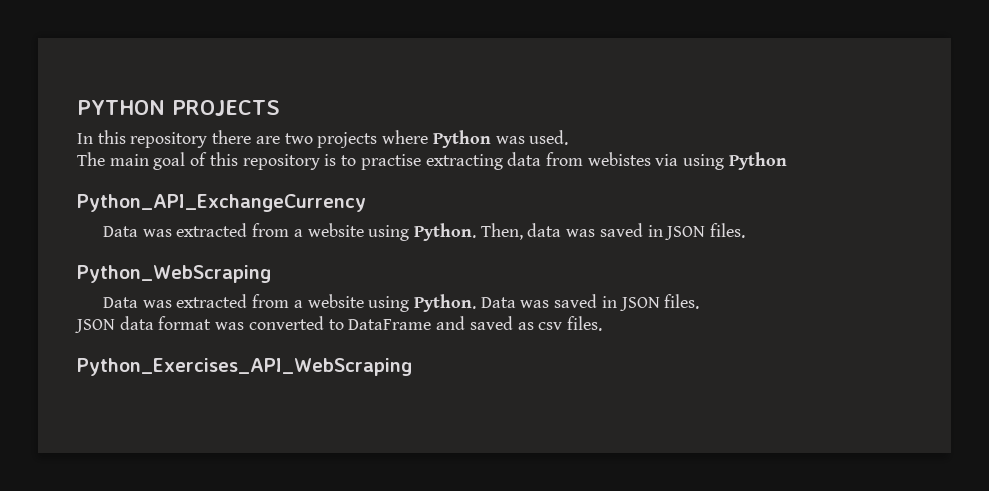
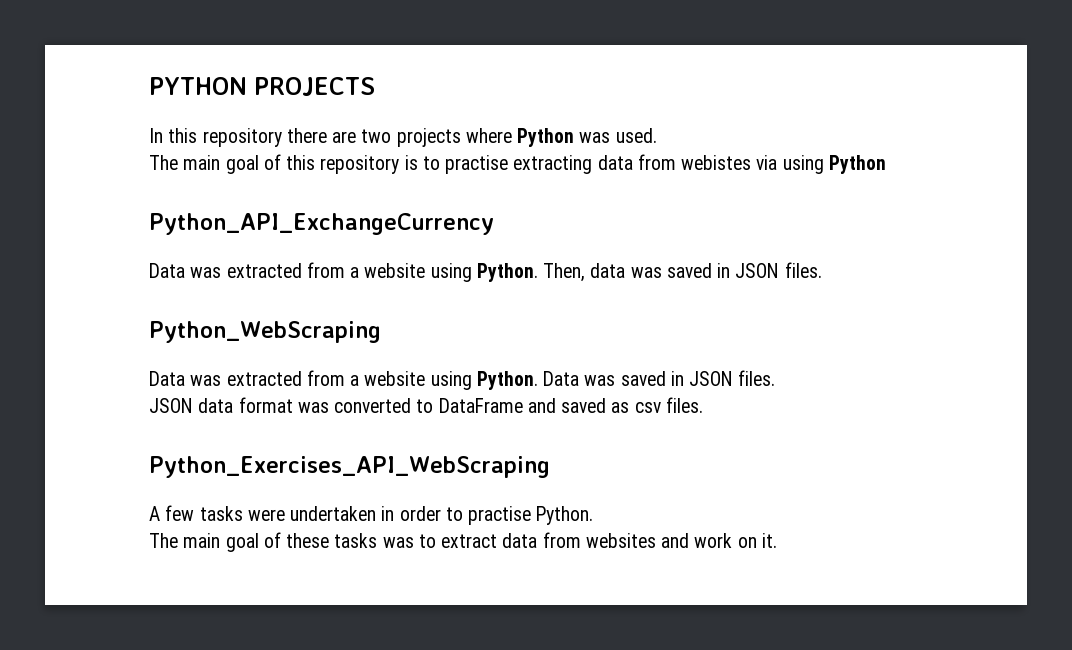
(412, 367) none -> [149,505,594,525] [149,532,777,552] // A few tasks were undertaken in order to practise Python. // The main goal of these tasks was to extract data from websites and work on it.

